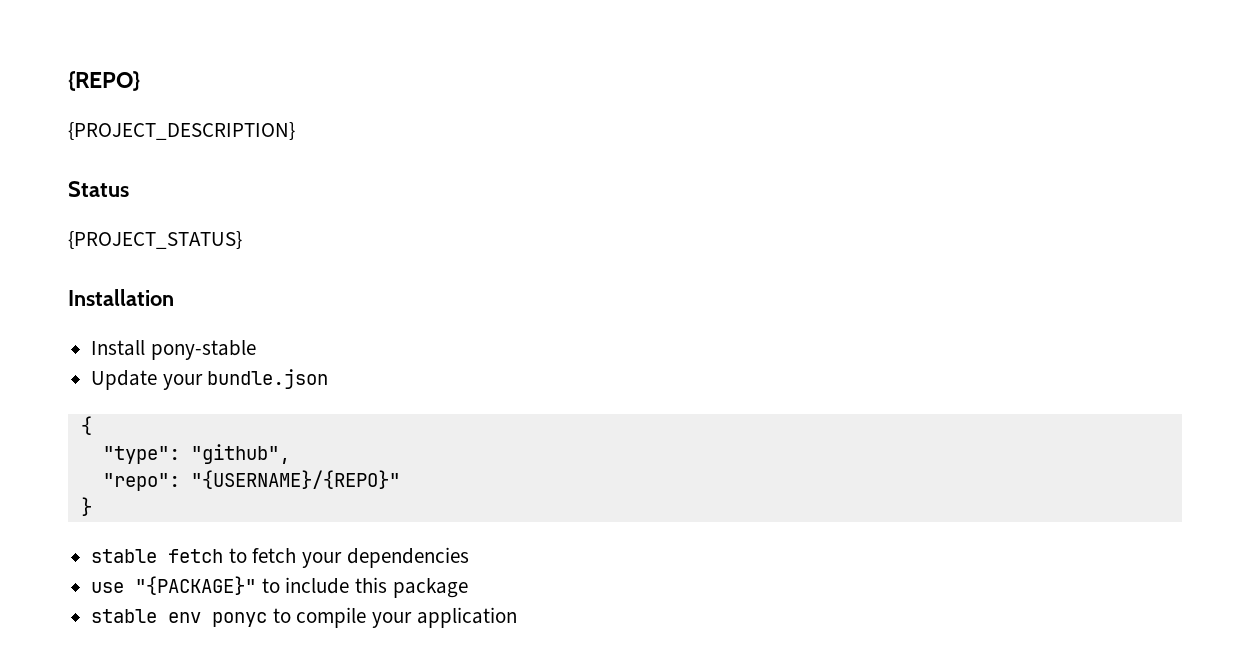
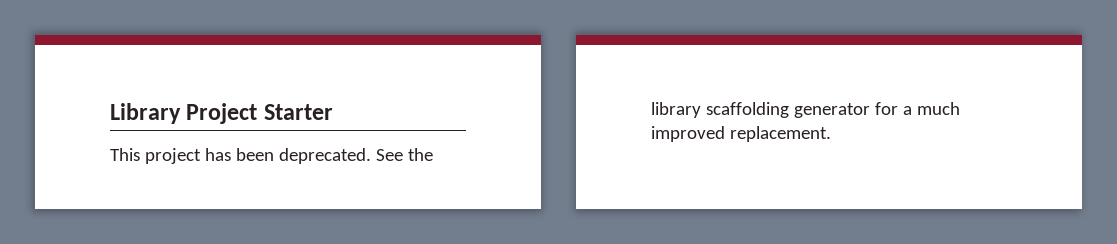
[68,71,140,91] [68,122,295,140] [68,181,129,197] [68,231,242,249] [68,289,174,306] [91,340,256,360] [91,369,329,390] [80,416,92,435] [102,444,290,464] [102,470,400,491] [80,497,92,516] [91,547,469,568] [91,576,468,598] [91,607,517,628] {REPO} // {PROJECT_DESCRIPTION} // Status // {PROJECT_STATUS} // Installation // Install pony-stable // Update your bundle.json // { // "type": "github", // "repo": "{USERNAME}/{REPO}" // } // stable fetch to fetch your dependencies // use "{PACKAGE}" to include this package // stable env ponyc to compile your application -> [110,103,333,124] [110,148,433,164] [651,102,960,118] [651,126,831,142] Library Project Starter // This project has been deprecated. See the library scaffolding generator for a much improved replacement.

